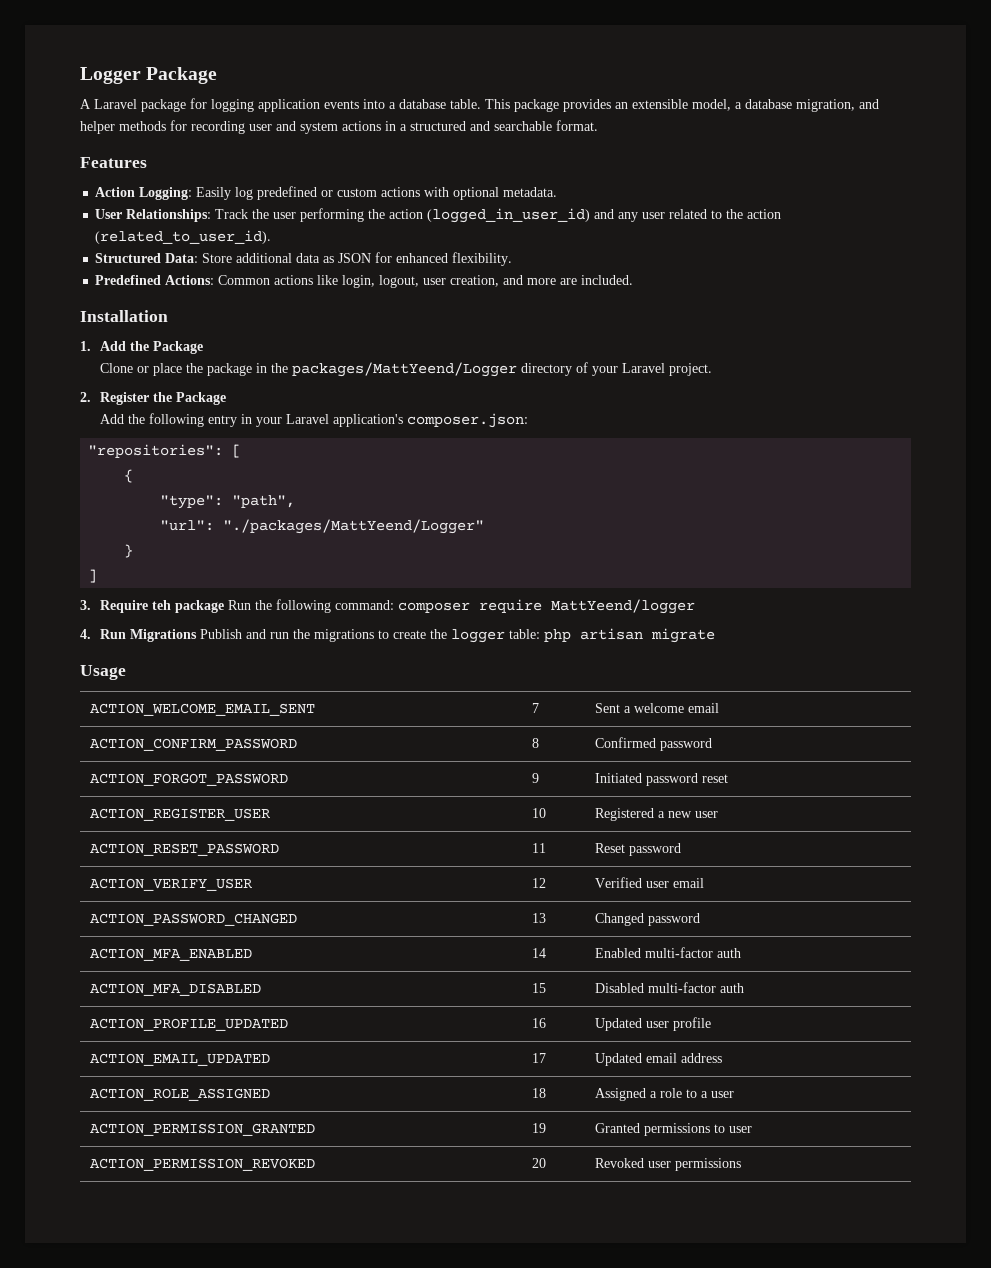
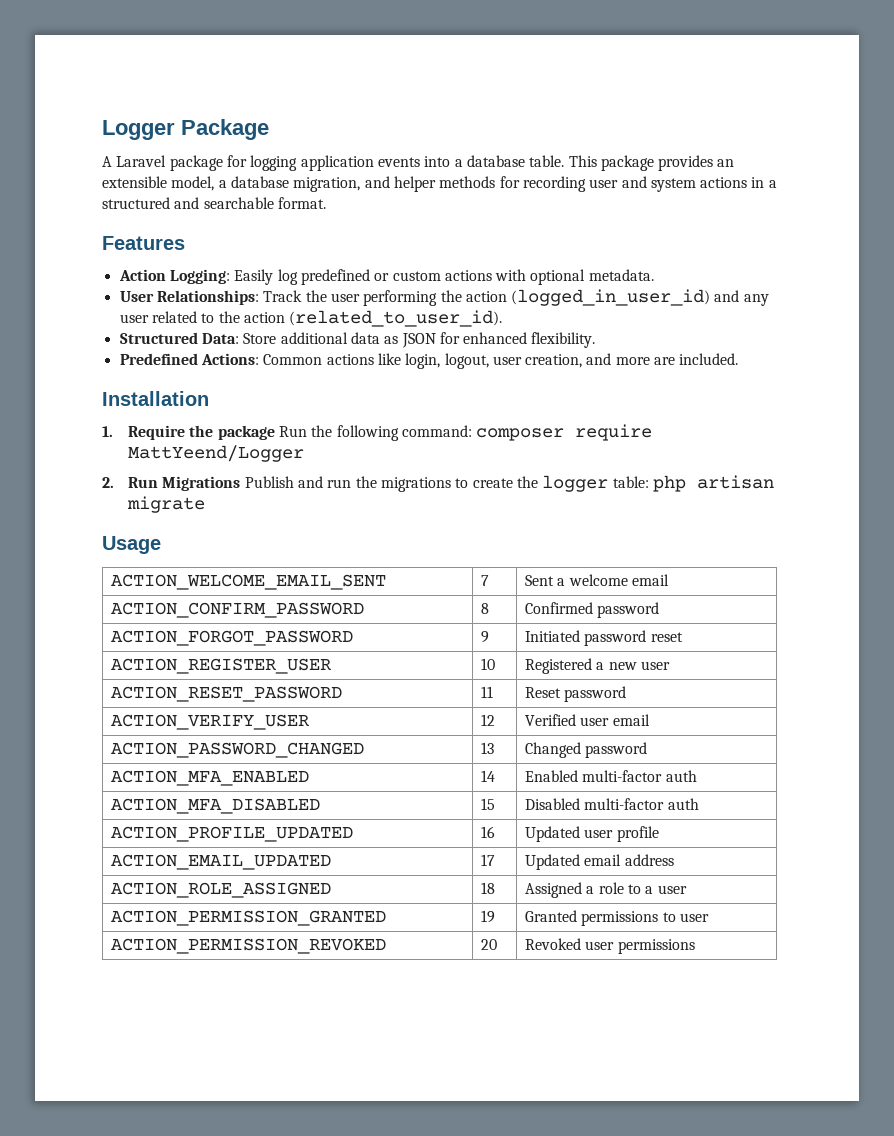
[99,341,203,354] [99,362,712,377] [80,392,226,405] [99,413,528,428] [88,444,242,458] [124,469,134,483] [160,495,296,509] [160,519,485,534] [124,544,134,558] [88,569,98,583] [80,600,171,613] Add the Package // Clone or place the package in the packages/MattYeend/Logger directory of your Laravel project. // 2. Register the Package // Add the following entry in your Laravel application's composer.json: // "repositories": [ // { // "type": "path", // "url": "./packages/MattYeend/Logger" // } // ] // 3. Require teh -> [128,425,214,440] Require the
[550,599,695,614] [80,629,91,639] MattYeend/logger // 4. -> [128,445,305,462] [102,477,114,488] MattYeend/Logger // 2.

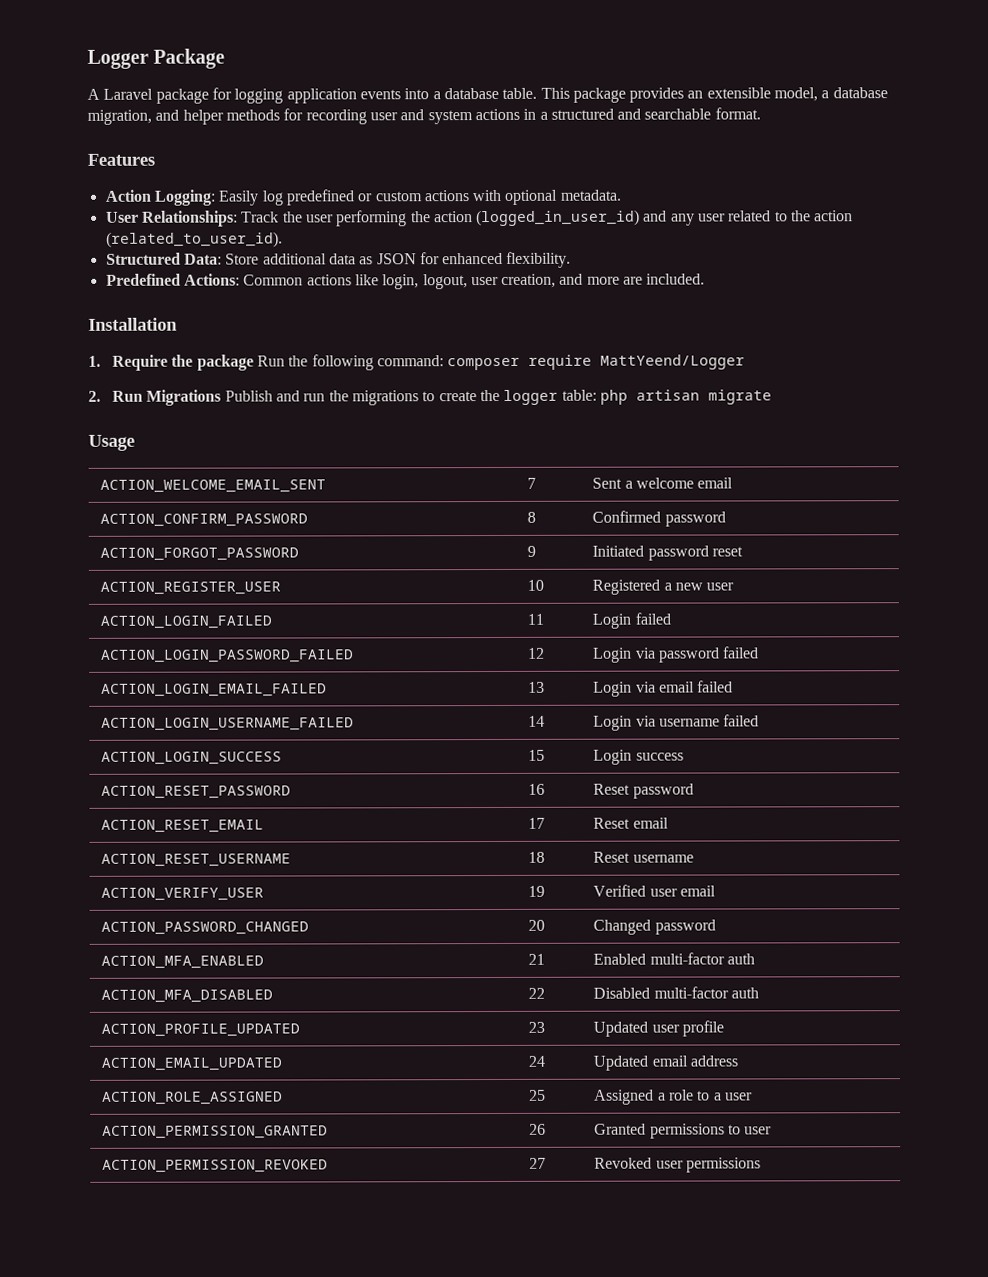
(671, 665) none -> [100,615,273,629] [527,613,545,625] [592,612,671,629] [101,649,355,663] [528,647,546,659] [593,646,760,663] [101,683,328,697] [528,681,546,693] [593,680,734,697] [101,717,355,731] [528,715,546,727] [593,714,760,731] [101,751,283,765] [528,749,546,761] [593,749,684,765] // ACTION_LOGIN_FAILED | 11 | Login failed // ACTION_LOGIN_PASSWORD_FAILED | 12 | Login via password failed // ACTION_LOGIN_EMAIL_FAILED | 13 | Login via email failed // ACTION_LOGIN_USERNAME_FAILED | 14 | Login via username failed // ACTION_LOGIN_SUCCESS | 15 | Login success
[481,686,494,698] 11 -> [528,783,546,795] 16
(627, 694) none -> [101,819,265,833] [528,817,546,829] [593,817,669,829] [101,853,292,867] [528,851,546,863] [593,851,694,863] // ACTION_RESET_EMAIL | 17 | Reset email // ACTION_RESET_USERNAME | 18 | Reset username
[481,714,496,726] 12 -> [528,885,546,897] 19
[481,742,495,754] 13 -> [528,919,546,931] 20
[481,770,496,782] 14 -> [528,953,546,965] 21
[481,798,496,810] 15 -> [528,987,546,999] 22
[481,826,496,838] 16 -> [528,1021,546,1033] 23
[481,854,496,866] 17 -> [528,1055,546,1067] 24
[481,882,496,894] 18 -> [529,1089,547,1101] 25
[481,910,496,923] 19 -> [529,1123,547,1135] 26
[481,939,498,950] 20 -> [529,1157,547,1169] 27

